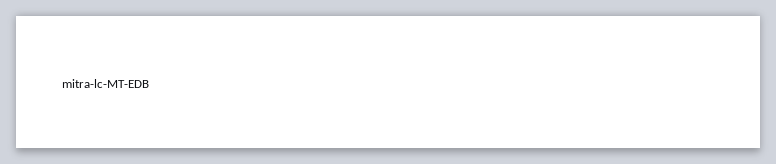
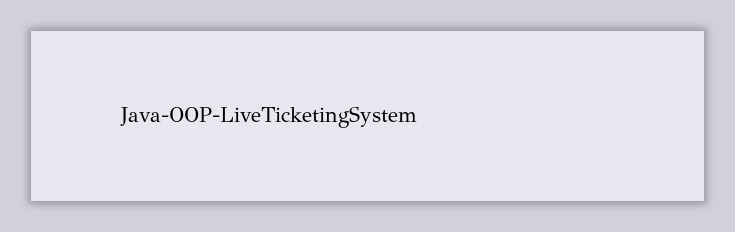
[62,79,149,88] mitra-lc-MT-EDB -> [120,106,417,128] Java-OOP-LiveTicketingSystem

